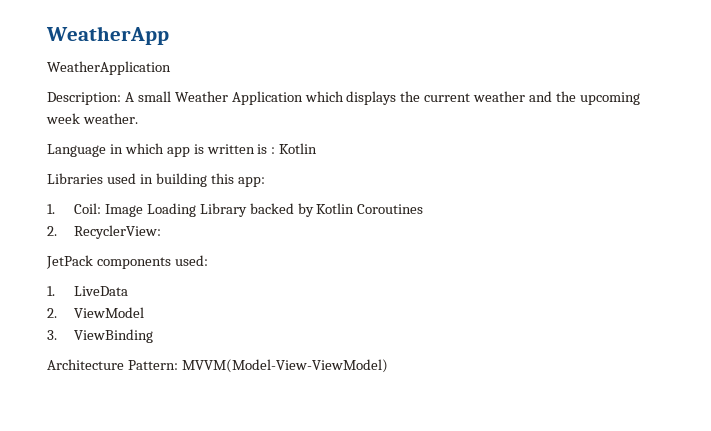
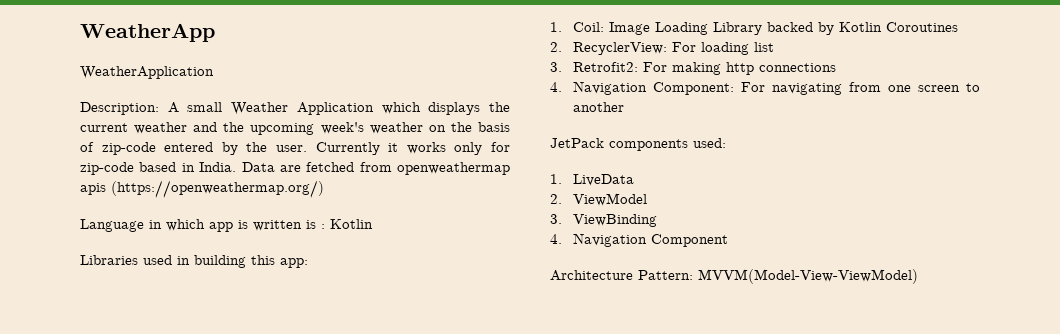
[46,113,138,124] week weather. -> [320,122,510,134] [80,142,511,155] [80,162,510,175] [80,180,324,198] week's weather on the basis of zip-code entered by the user. Currently it works only for zip-code based in India. Data are fetched from openweathermap apis (https://openweathermap.org/)
(161, 232) none -> [672,42,775,55] [550,62,837,75] [550,81,981,95] [573,102,625,112] For loading list // 3. Retrofit2: For making http connections // 4. Navigation Component: For navigating from one screen to another
(153, 336) none -> [550,233,729,247] // 4. Navigation Component

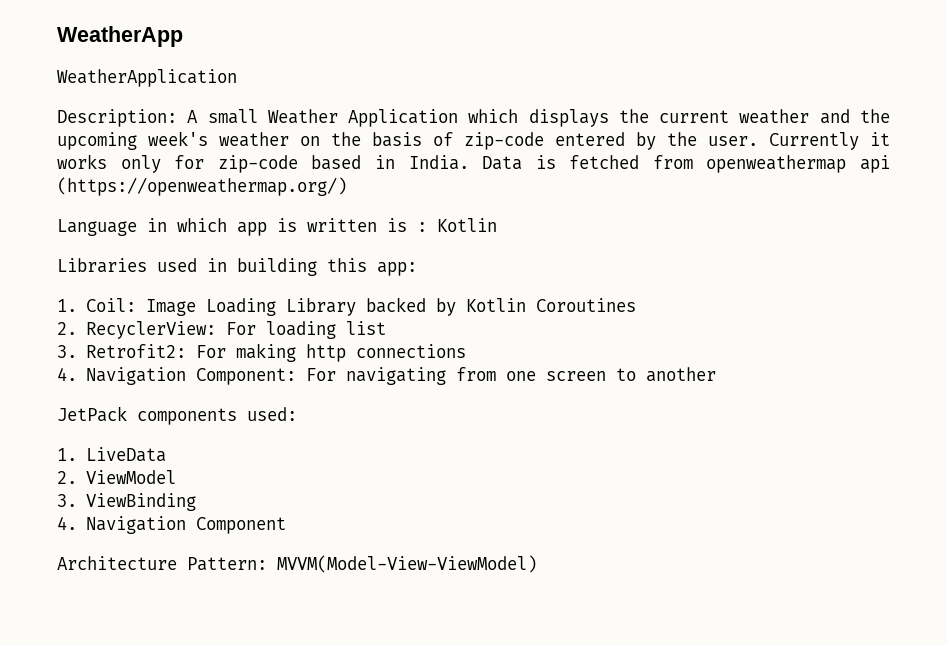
[279,165,301,172] are -> [535,155,556,169] is
[80,183,106,195] apis -> [860,155,891,173] api

